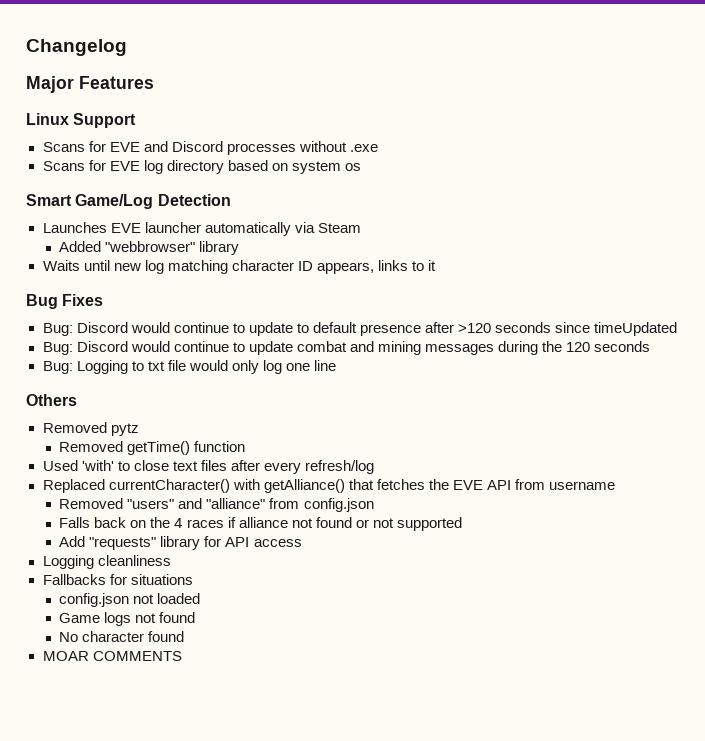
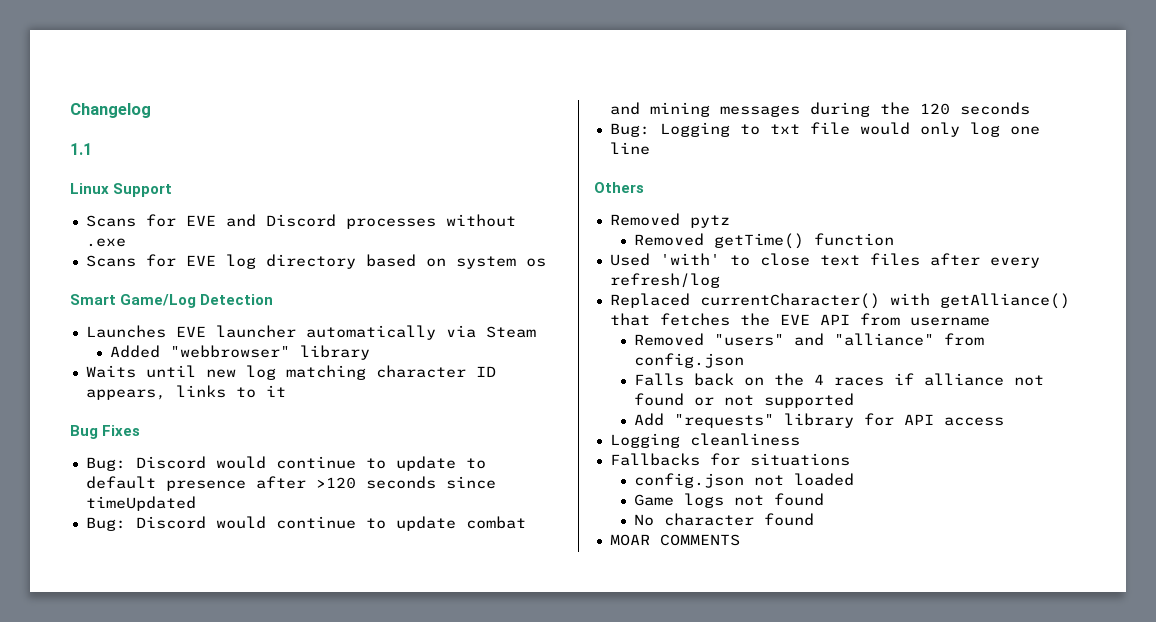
[26,76,154,93] Major Features -> [70,143,92,155] 1.1

